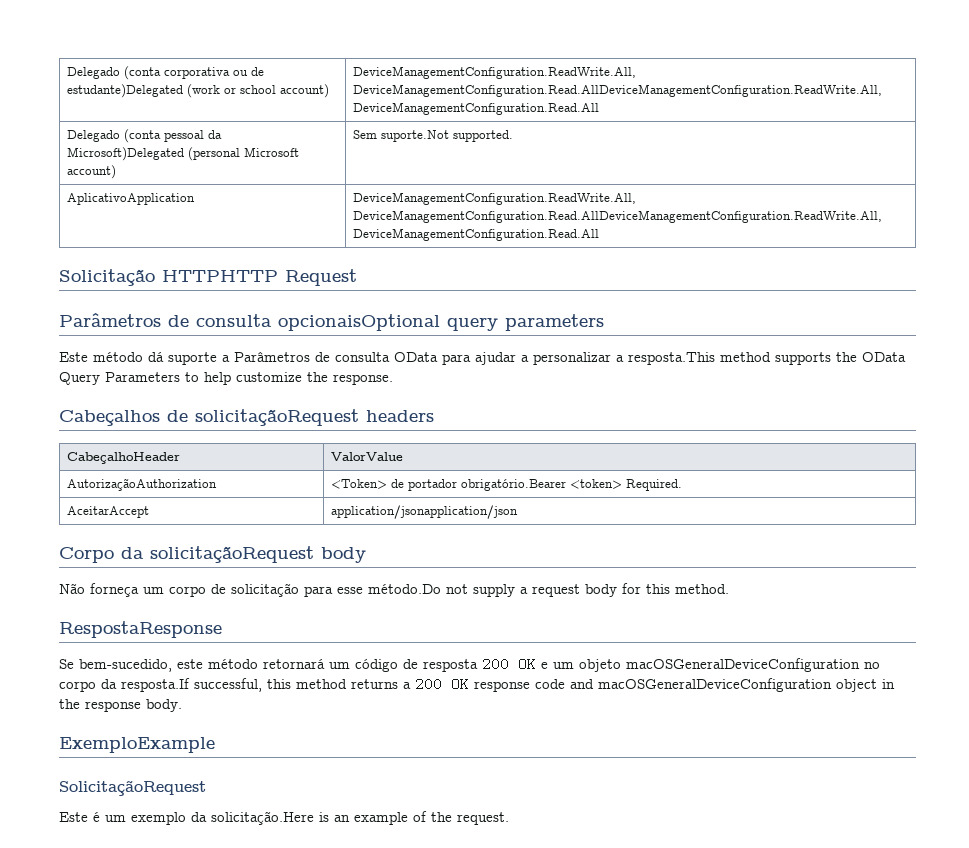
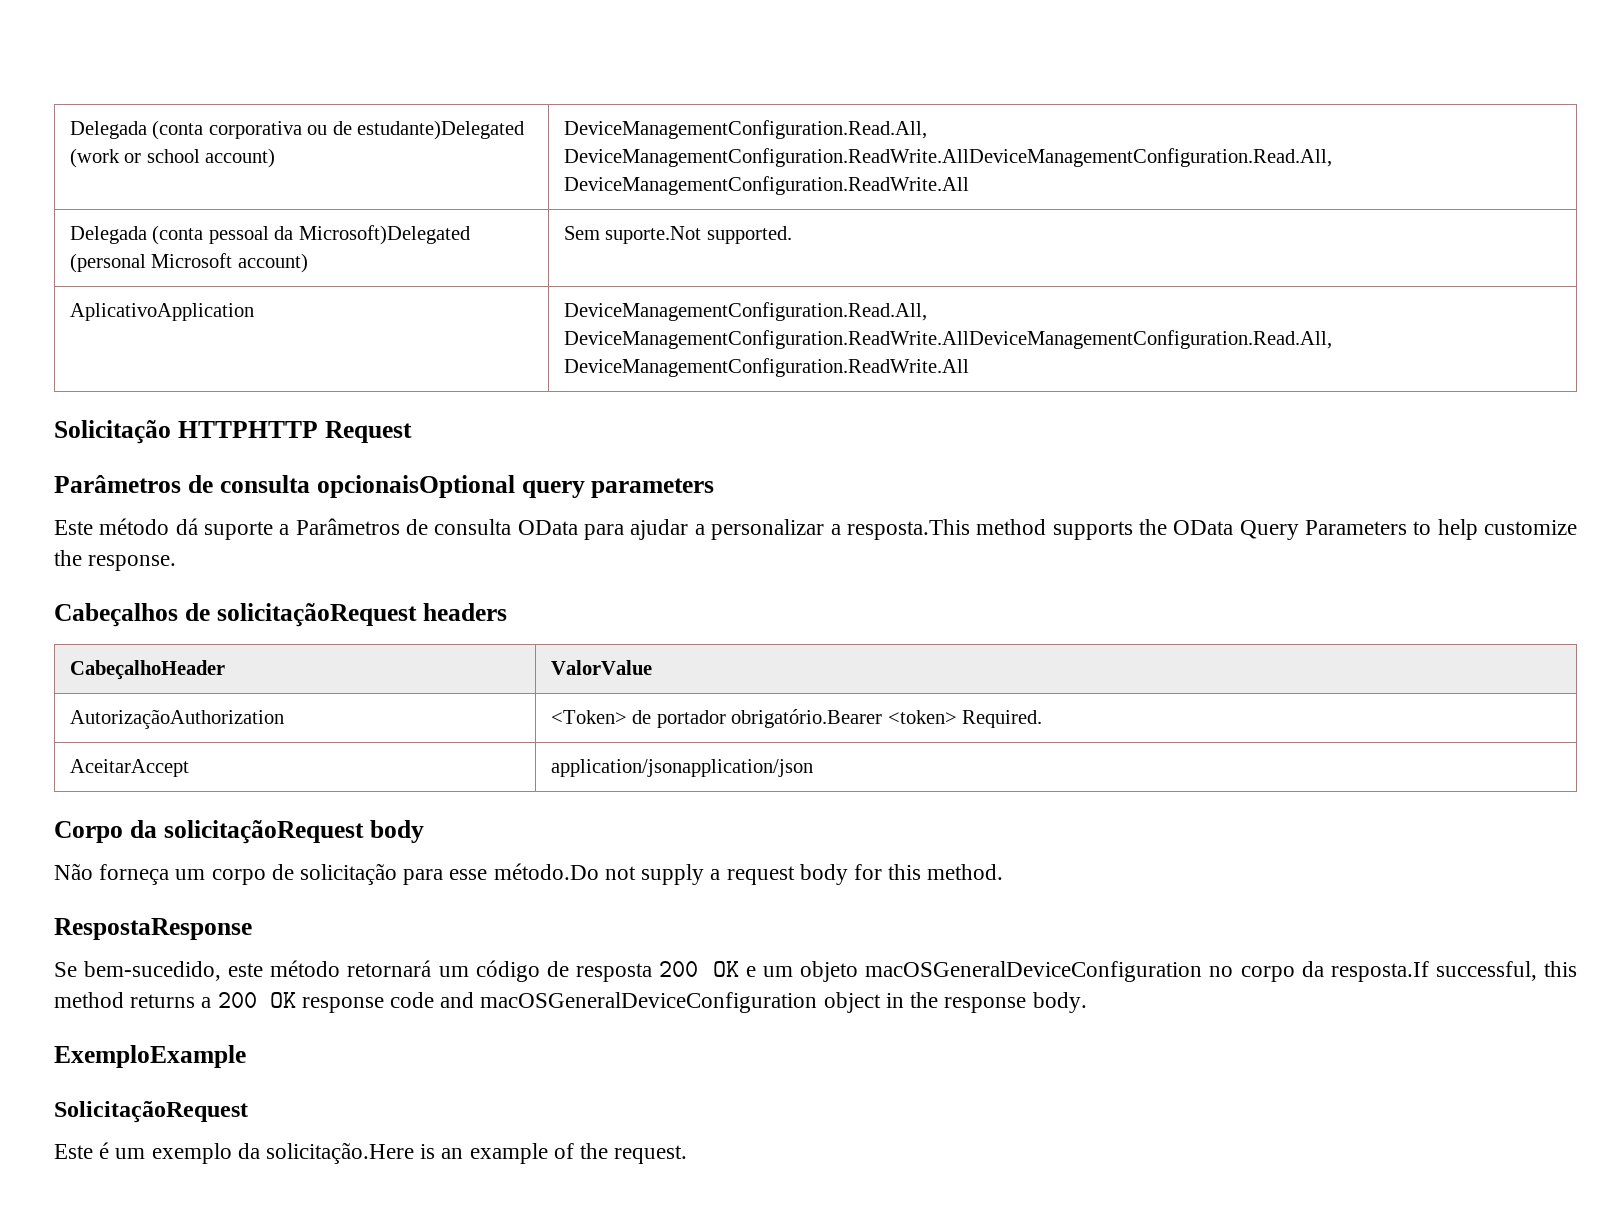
[66,67,120,79] Delegado -> [69,121,147,139] Delegada
[352,66,636,79] [352,84,882,97] [352,102,599,115] [66,130,120,142] DeviceManagementConfiguration.ReadWrite.All, DeviceManagementConfiguration.Read.AllDeviceManagementConfiguration.ReadWrite.All, DeviceManagementConfiguration.Read.All // Delegado -> [563,120,927,139] [563,148,1332,167] [563,176,969,195] [69,226,147,244] DeviceManagementConfiguration.Read.All, DeviceManagementConfiguration.ReadWrite.AllDeviceManagementConfiguration.Read.All, DeviceManagementConfiguration.ReadWrite.All // Delegada
[352,192,636,205] [352,210,882,223] [352,228,599,241] DeviceManagementConfiguration.ReadWrite.All, DeviceManagementConfiguration.Read.AllDeviceManagementConfiguration.ReadWrite.All, DeviceManagementConfiguration.Read.All -> [563,302,927,321] [563,330,1332,349] [563,358,969,377] DeviceManagementConfiguration.Read.All, DeviceManagementConfiguration.ReadWrite.AllDeviceManagementConfiguration.Read.All, DeviceManagementConfiguration.ReadWrite.All

